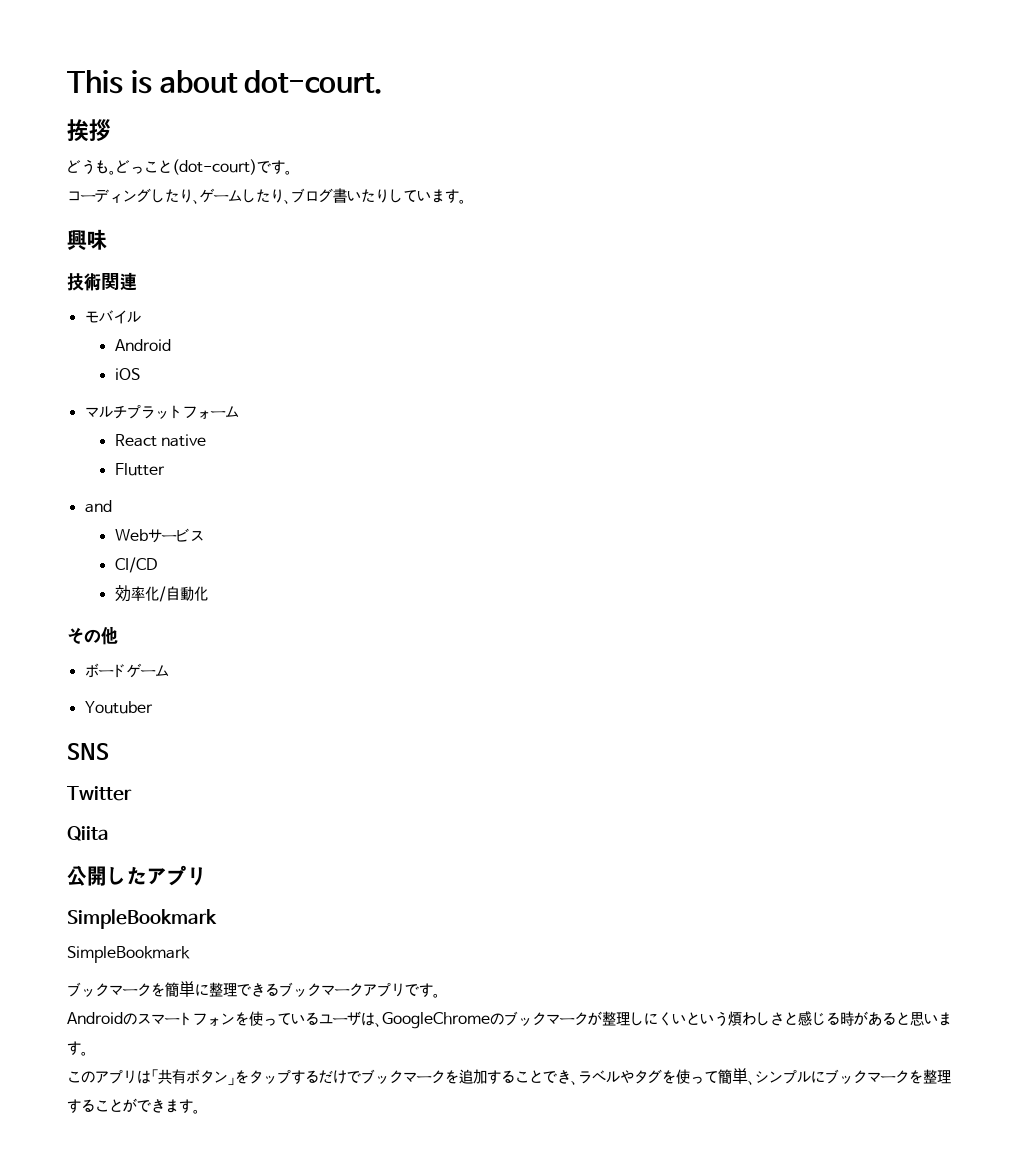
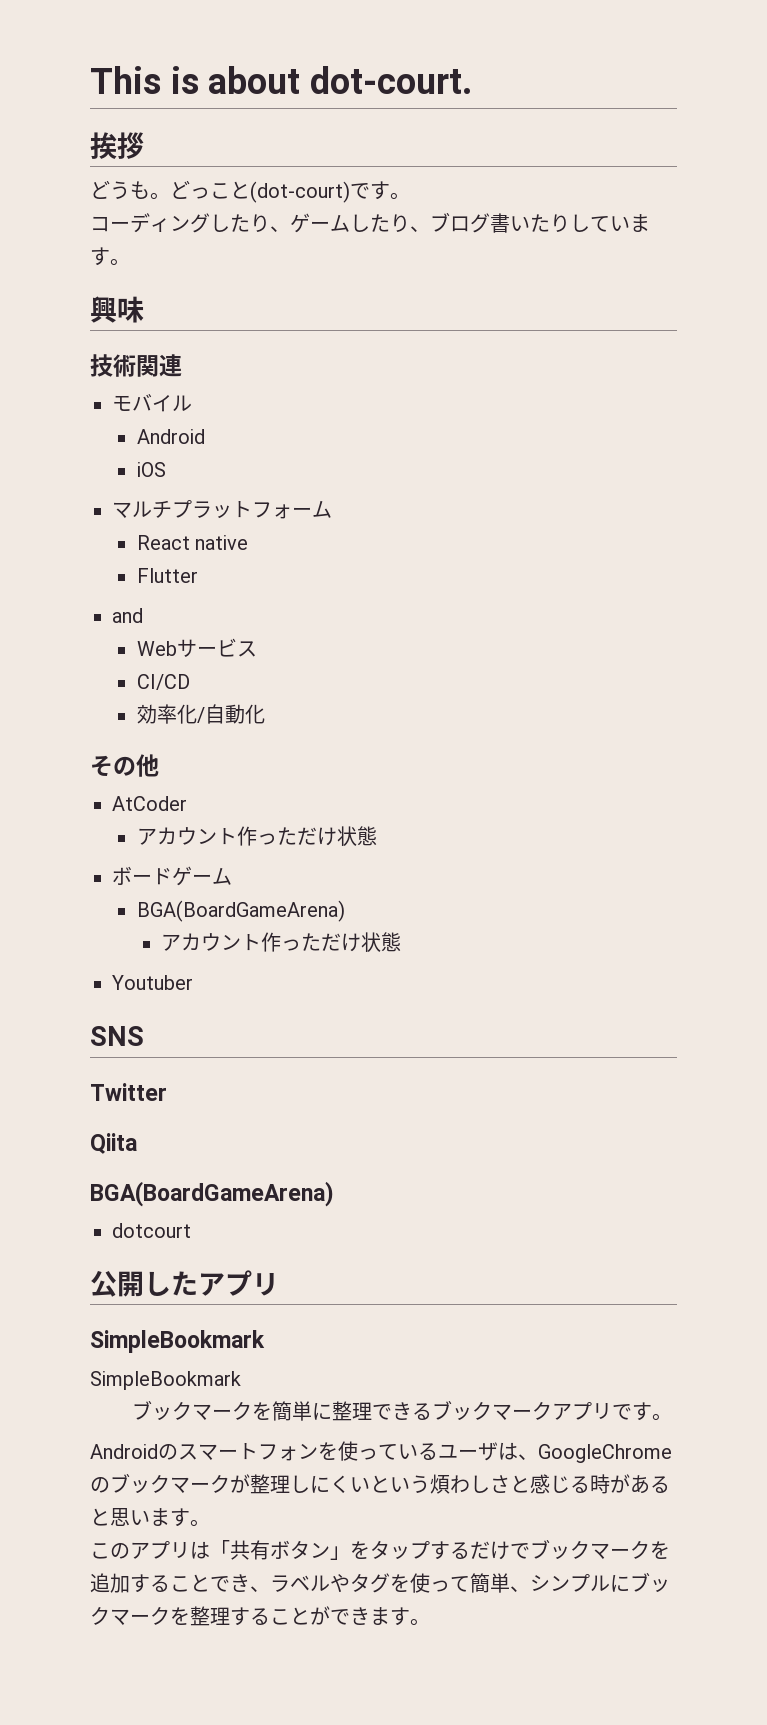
[84,663,169,678] ボードゲーム -> [112,796,187,811] [136,826,377,846] [112,866,232,886] [136,900,345,922] [160,932,401,952] AtCoder // アカウント作っただけ状態 // ボードゲーム // BGA(BoardGameArena) // アカウント作っただけ状態
(109, 833) none -> [90,1181,334,1207] [112,1223,191,1238] // BGA(BoardGameArena) // dotcourt

